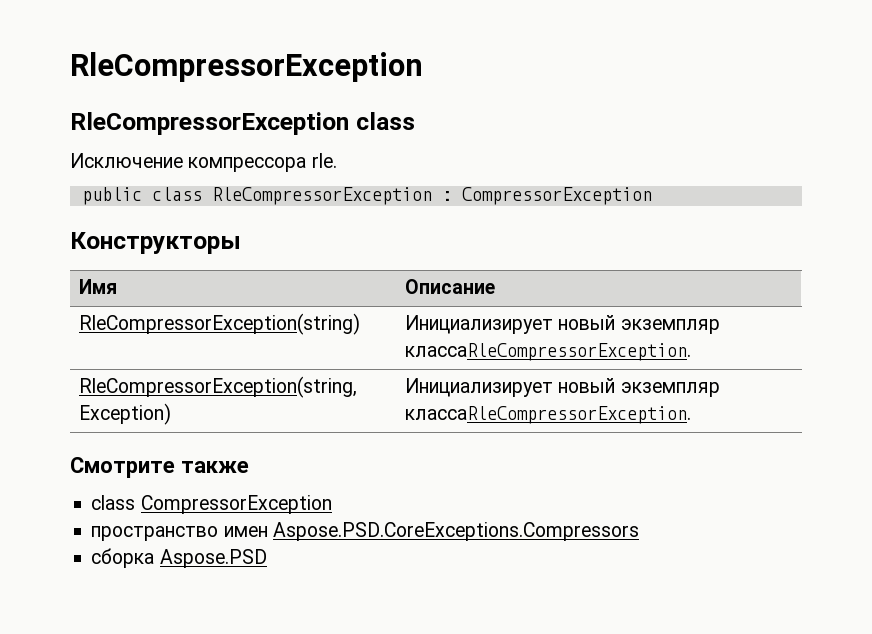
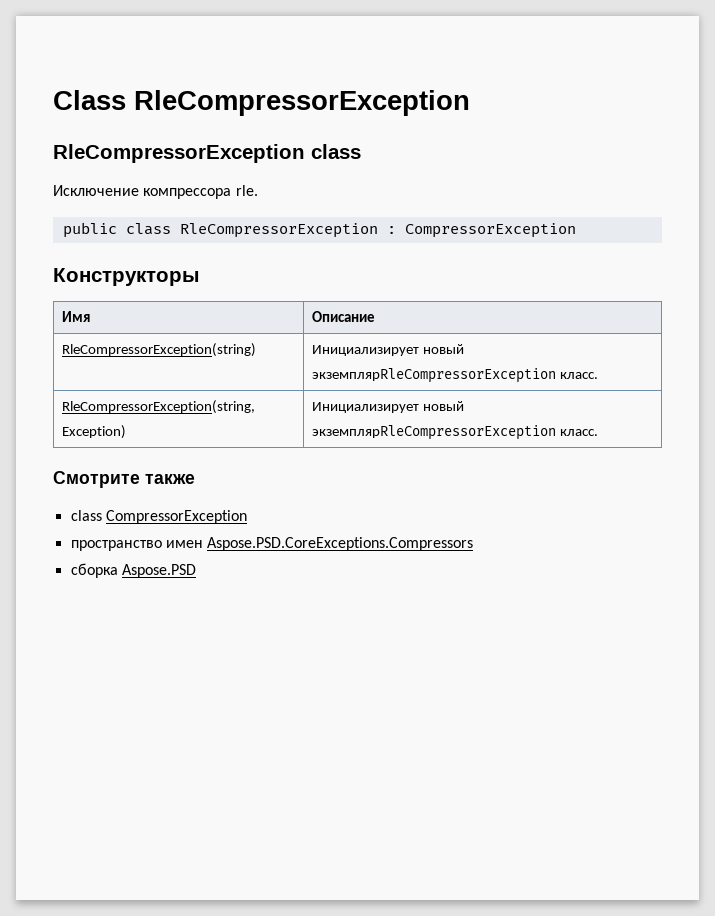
(70, 67) none -> [53,90,126,110] Class
[620,319,720,334] [404,343,691,361] экземпляр классаRleCompressorException. -> [311,368,598,383] экземплярRleCompressorException класс.
[620,382,720,397] [404,406,691,424] экземпляр классаRleCompressorException. -> [311,425,598,440] экземплярRleCompressorException класс.

